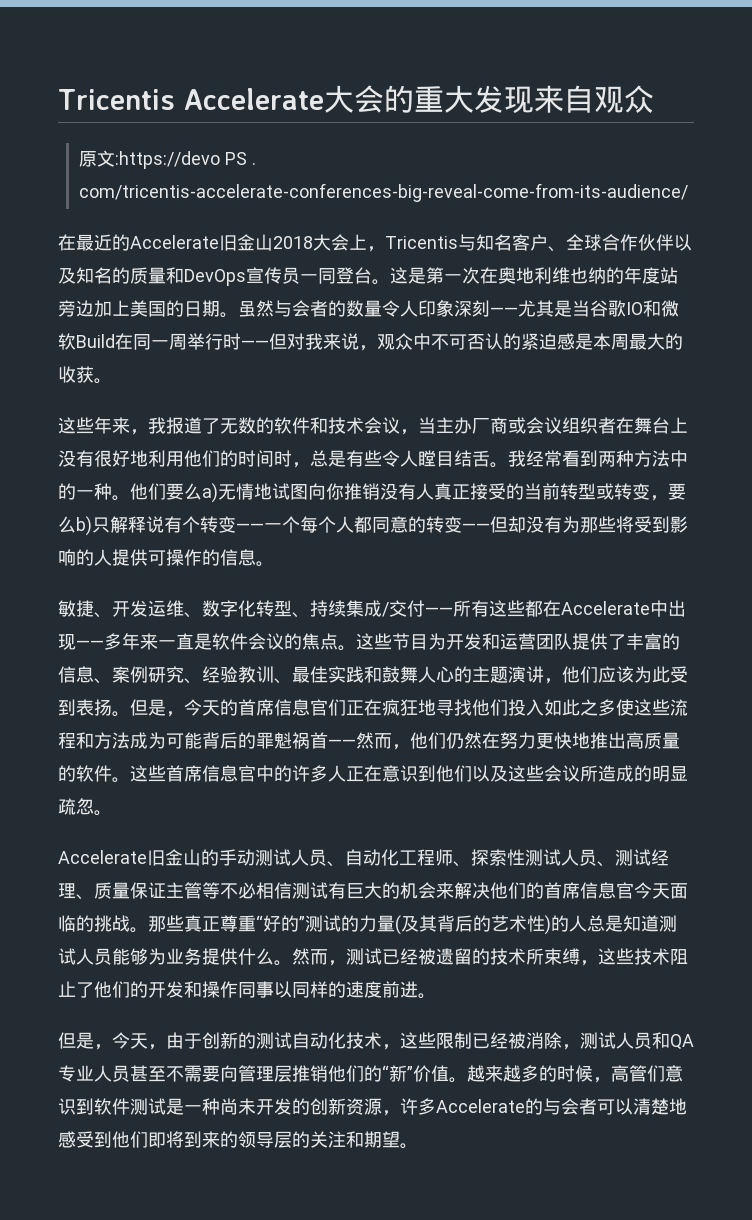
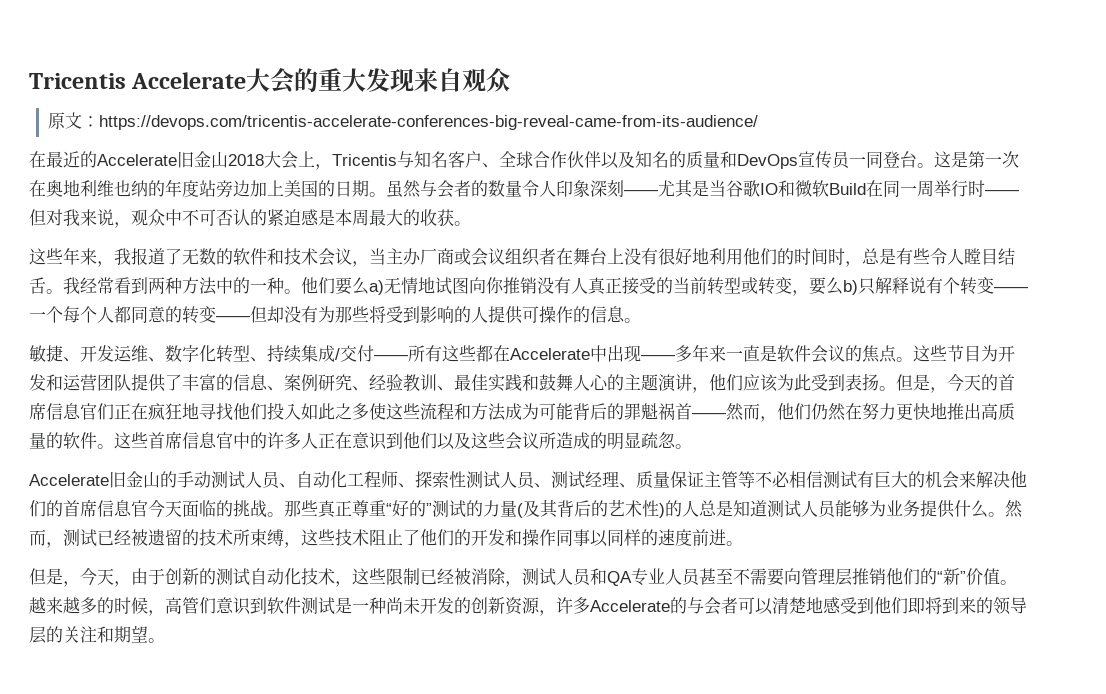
[114,151,256,169] [78,183,688,202] :https://devo PS . com/tricentis-accelerate-conferences-big-reveal-come-from-its-audience/ -> [81,115,758,130] ：https://devops.com/tricentis-accelerate-conferences-big-reveal-came-from-its-audience/

